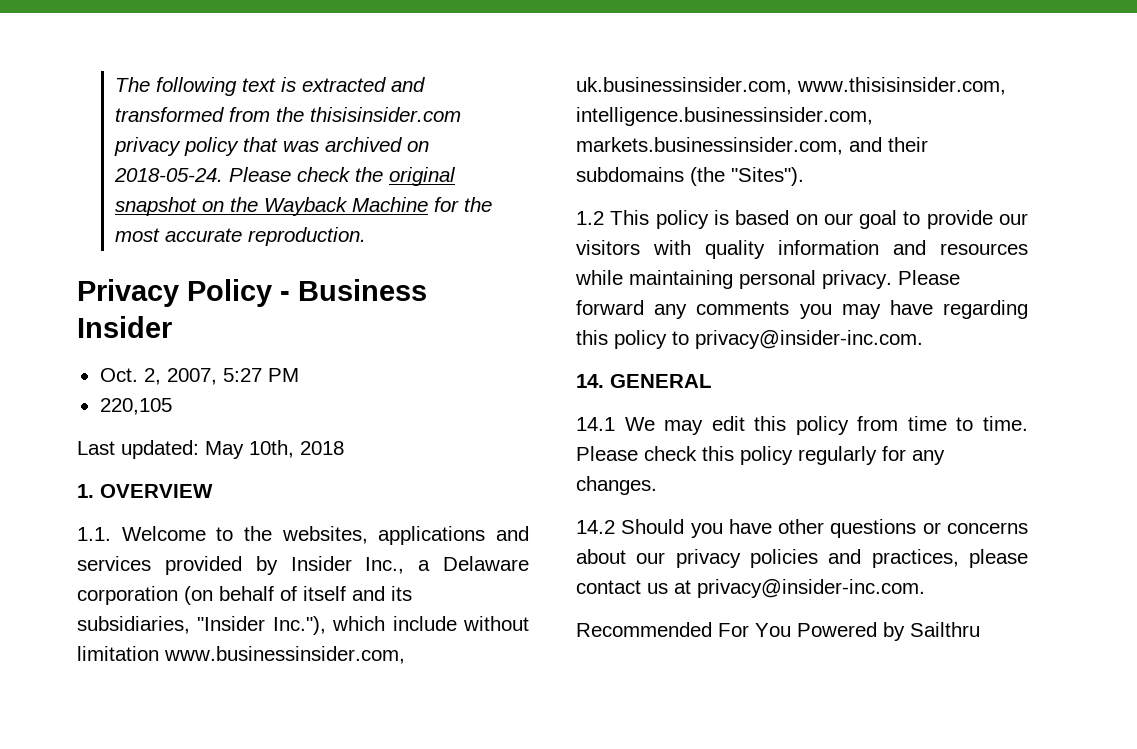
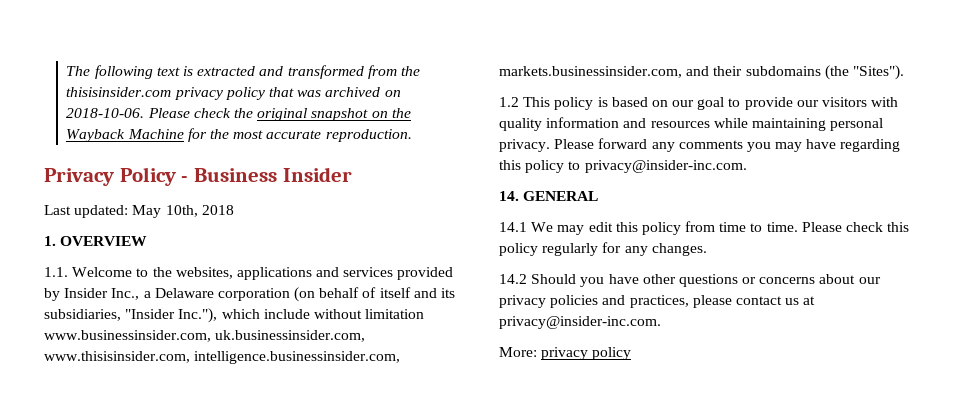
[114,168,224,182] 2018-05-24. -> [66,108,145,118] 2018-10-06.
[99,368,299,385] [99,398,172,415] // Oct. 2, 2007, 5:27 PM // 220,105 -> (352, 174) none
[576,622,980,641] Recommended For You Powered by Sailthru -> [499,347,632,360] More: privacy policy

